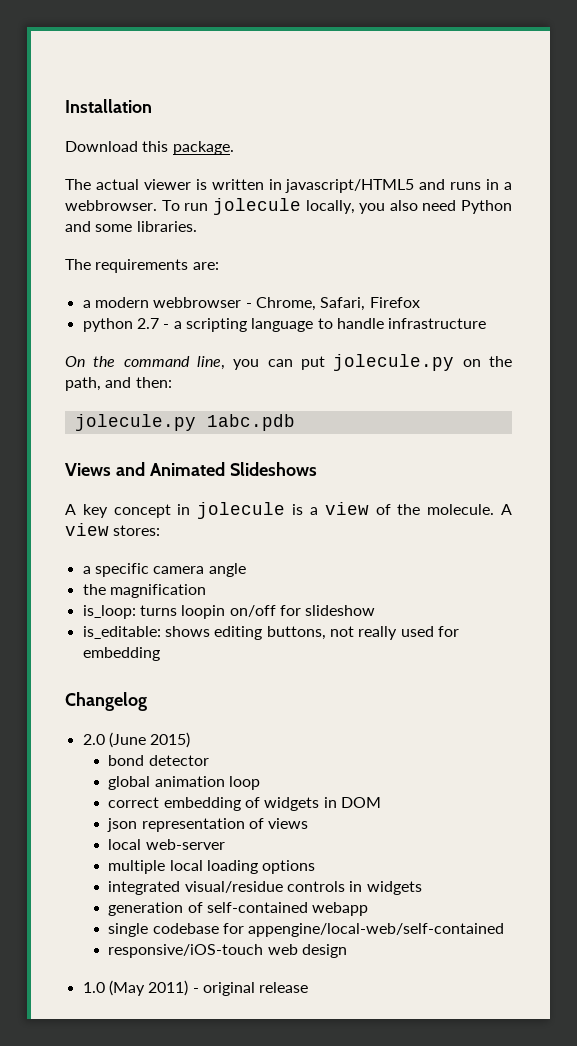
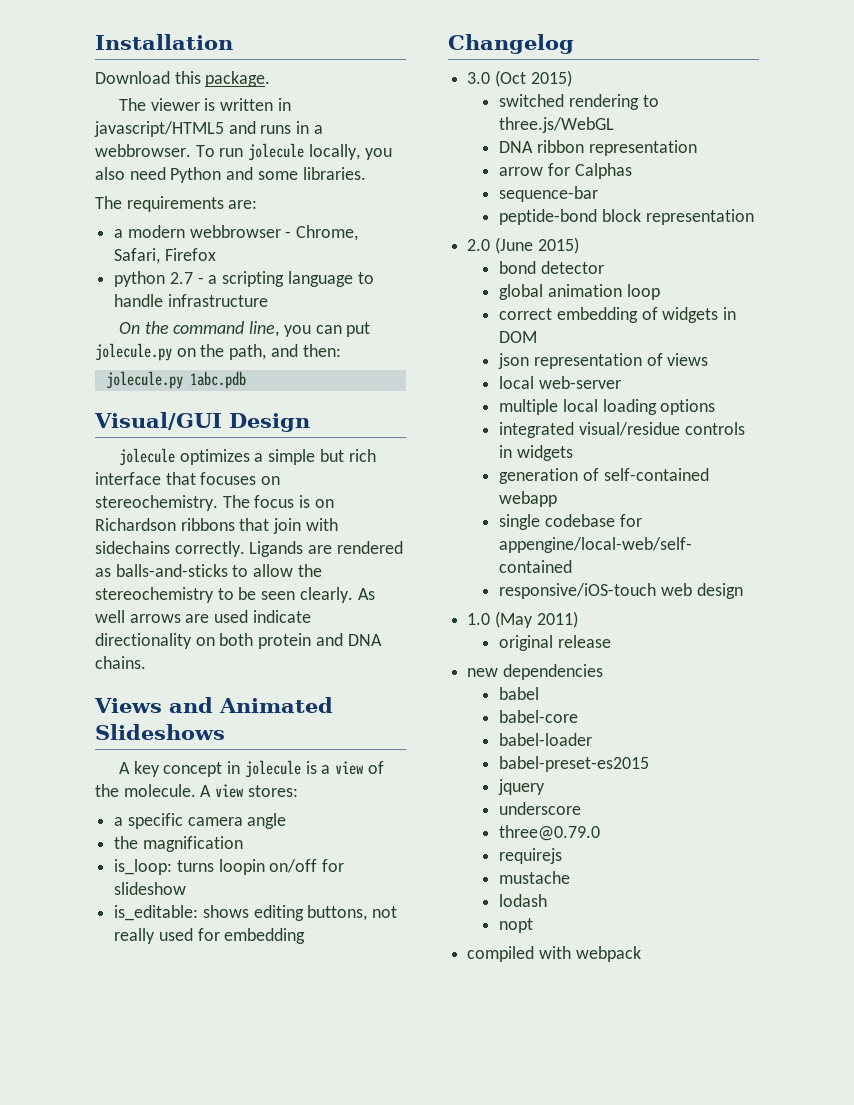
[95,179,139,190] actual -> (146, 104) none
(295, 422) none -> [94,412,310,432] [118,448,376,466] [95,472,281,485] [95,495,334,511] [95,518,338,534] [95,541,403,557] [95,564,322,577] [95,587,375,603] [95,610,311,623] [95,633,382,649] [95,656,146,669] // Visual/GUI Design // jolecule optimizes a simple but rich interface that focuses on stereochemistry. The focus is on Richardson ribbons that join with sidechains correctly. Ligands are rendered as balls-and-sticks to allow the stereochemistry to be seen clearly. As well arrows are used indicate directionality on both protein and DNA chains.
(147, 701) none -> [467,70,572,87] [499,94,659,110] [499,117,615,133] [499,140,697,156] [499,163,632,179] [499,186,599,202] [499,209,754,225] // 3.0 (Oct 2015) // switched rendering to three.js/WebGL // DNA ribbon representation // arrow for Calphas // sequence-bar // peptide-bond block representation
[192,988,199,993] - -> (578, 619) //
(309, 987) none -> [467,664,603,680] [499,687,540,700] [499,710,579,723] [499,733,593,746] [499,756,650,772] [498,779,546,795] [499,802,582,815] [499,825,601,841] [499,848,563,864] [499,871,571,884] [499,894,548,907] [499,918,534,933] [467,946,641,962] // new dependencies // babel // babel-core // babel-loader // babel-preset-es2015 // jquery // underscore // three@0.79.0 // requirejs // mustache // lodash // nopt // compiled with webpack

